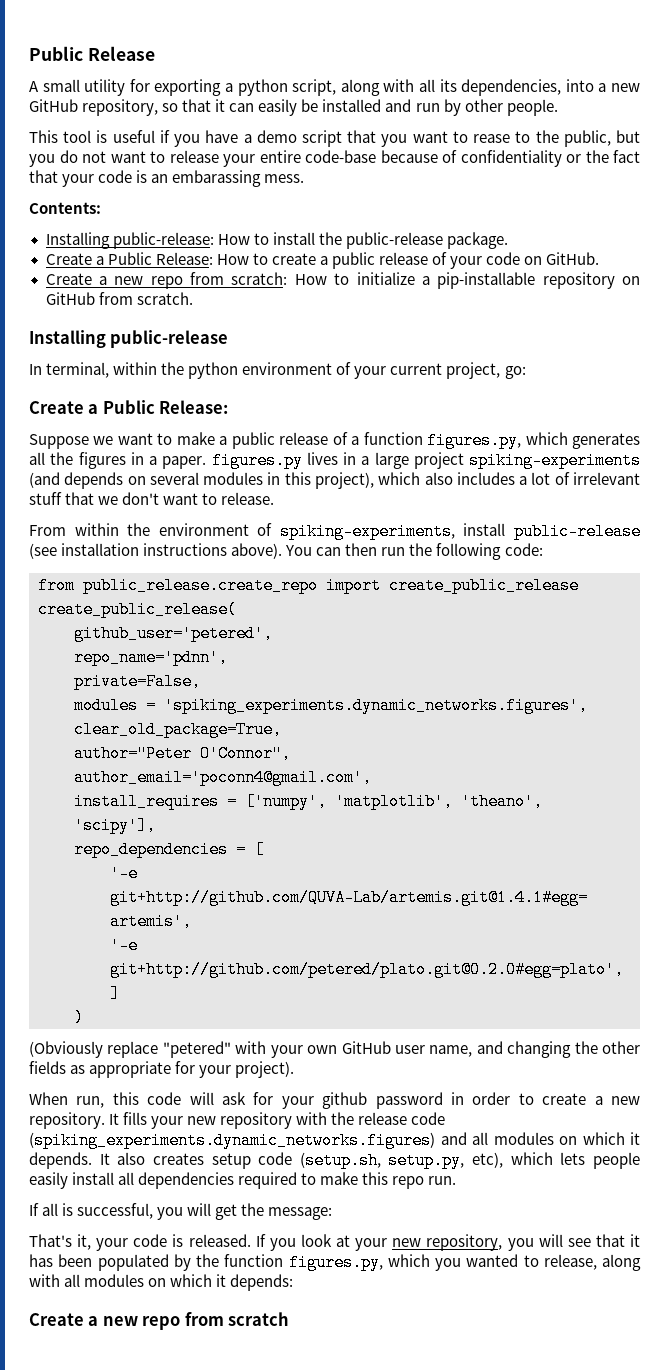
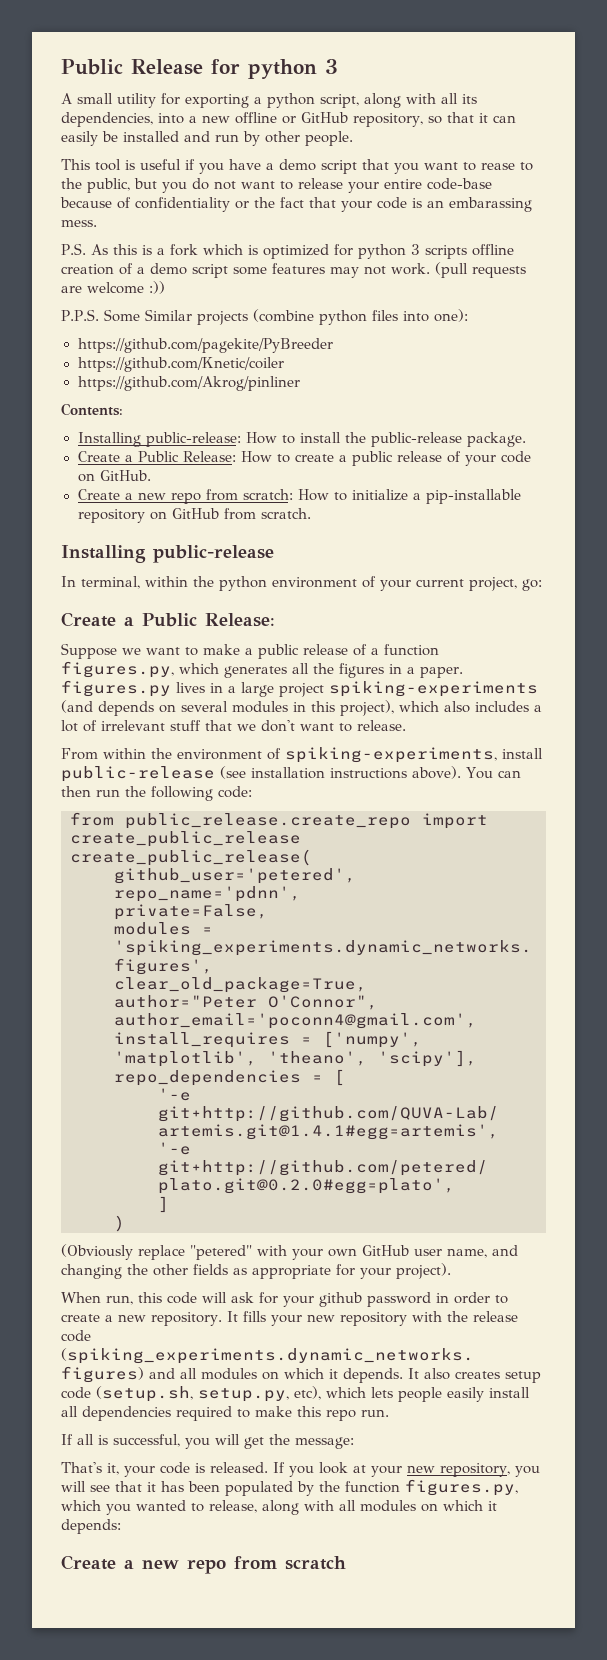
(155, 53) none -> [211,59,338,79] for python 3
(641, 87) none -> [235,112,296,124] offline or
(305, 178) none -> [61,243,514,259] [61,262,526,278] [61,281,165,294] [61,309,468,325] [77,338,333,353] [77,357,284,372] [77,376,300,391] // P.S. As this is a fork which is optimized for python 3 scripts offline creation of a demo script some features may not work. (pull requests are welcome :)) // P.P.S. Some Similar projects (combine python files into one): // https://github.com/pagekite/PyBreeder // https://github.com/Knetic/coiler // https://github.com/Akrog/pinliner

